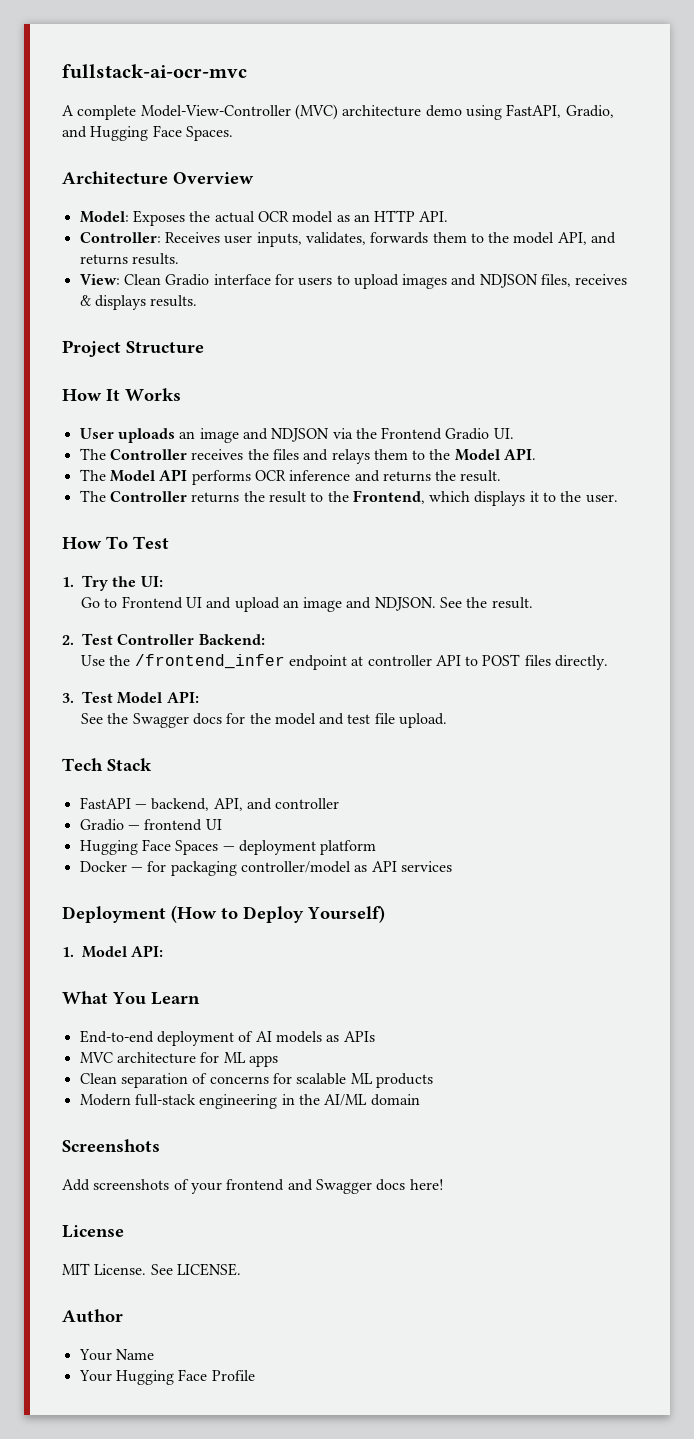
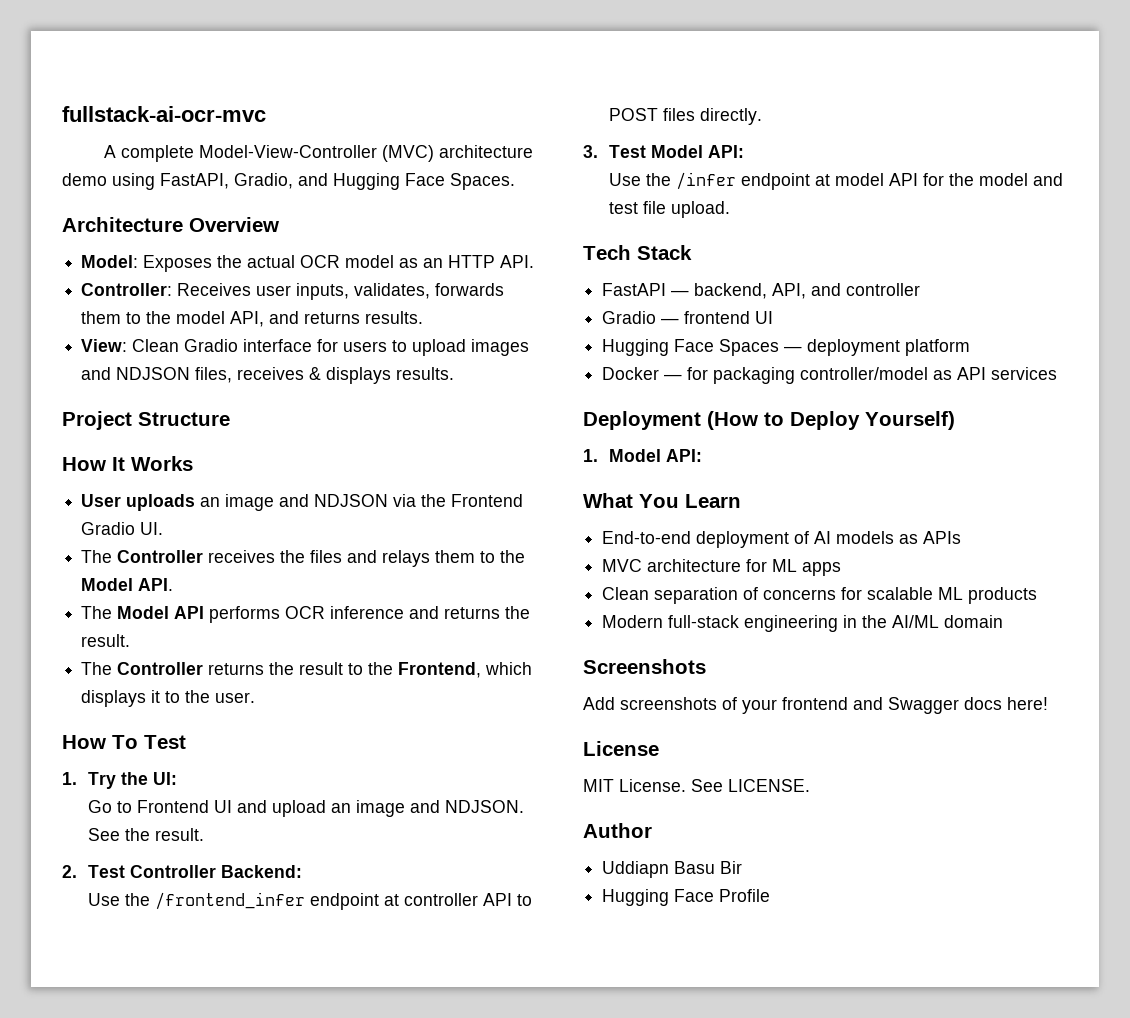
[80,713,222,728] See the Swagger docs -> [608,172,918,190] Use the /infer endpoint at model API
[78,1349,154,1361] [78,1370,112,1382] Your Name // Your -> [602,861,743,878] Uddiapn Basu Bir //

